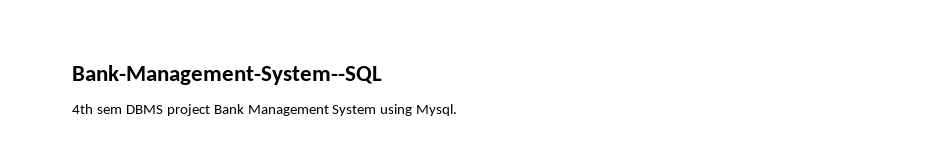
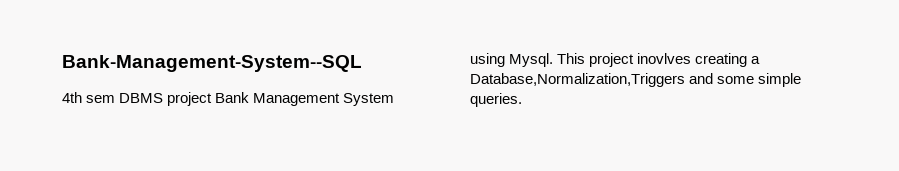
(458, 110) none -> [557,53,761,67] [470,73,802,87] [470,93,522,107] This project inovlves creating a Database,Normalization,Triggers and some simple queries.

